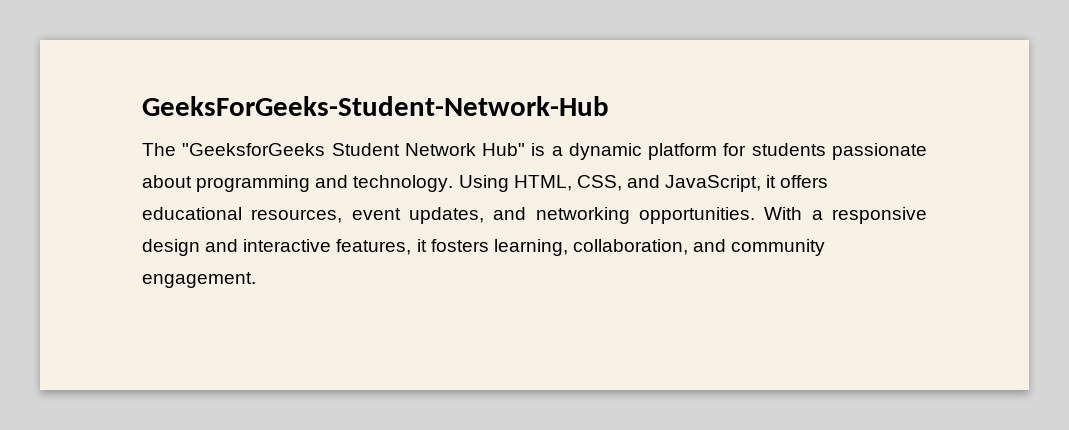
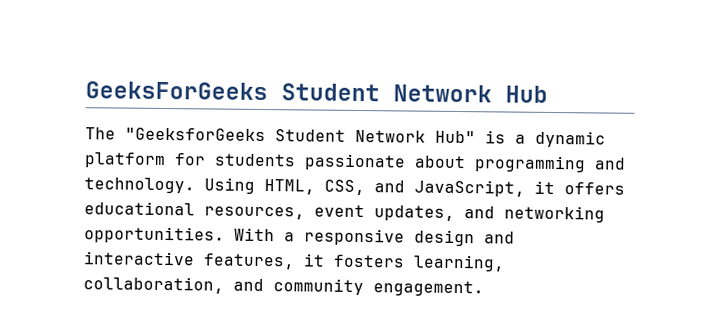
[142,96,609,116] GeeksForGeeks-Student-Network-Hub -> [85,81,548,103] GeeksForGeeks Student Network Hub

